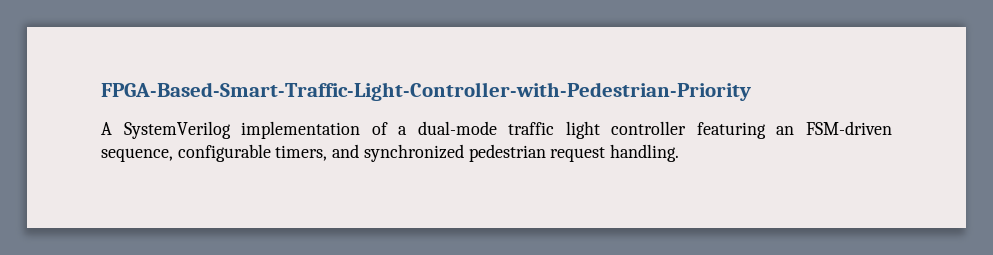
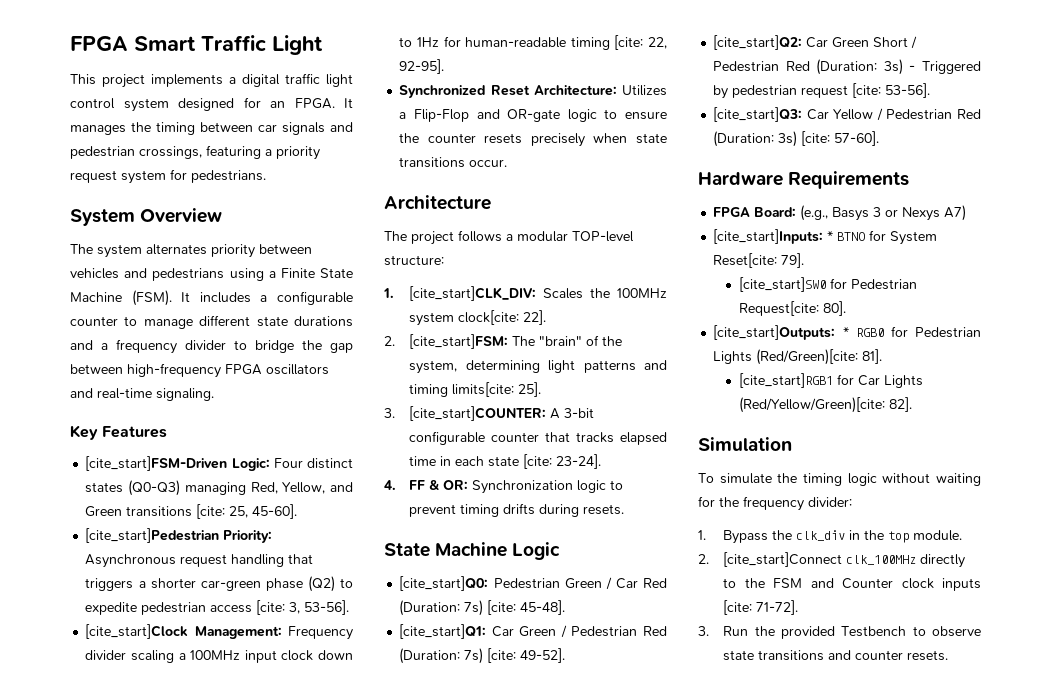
[101,82,751,101] [101,121,892,139] [101,144,680,162] FPGA-Based-Smart-Traffic-Light-Controller-with-Pedestrian-Priority // A SystemVerilog implementation of a dual-mode traffic light controller featuring an FSM-driven sequence, configurable timers, and synchronized pedestrian request handling. -> [70,35,323,55] [70,73,353,88] [70,97,353,112] [70,122,353,135] [70,145,320,160] [70,169,266,184] [70,208,223,226] [70,244,312,258] [70,268,353,281] [70,290,353,306] [70,315,353,329] [70,339,353,354] [70,363,329,378] [70,388,214,401] [70,425,168,440] [85,456,354,471] [85,480,353,496] [85,504,298,519] [85,528,273,543] [85,554,314,568] [85,576,353,592] [85,600,350,615] [85,624,353,640] [85,650,353,663] [399,35,667,50] [399,59,445,74] [399,85,667,98] [399,109,667,122] [399,133,667,147] [399,157,508,168] [384,195,491,210] [384,230,634,245] [384,255,444,266] [383,286,667,301] [409,310,547,326] [384,334,623,349] [409,360,667,374] [409,382,542,397] [384,406,595,421] [409,431,667,445] [409,454,602,469] [384,480,624,494] [409,503,625,517] [384,542,561,560] [399,576,667,591] [399,600,566,616] [399,624,667,639] [399,648,566,664] [713,35,918,50] [713,59,981,75] [713,83,931,99] [713,107,981,122] [713,131,880,147] [698,171,910,189] [713,205,967,221] [713,229,938,245] [713,253,805,268] [738,277,917,292] [738,301,846,316] [713,325,981,340] [713,349,883,365] [738,373,923,388] [738,397,912,413] [698,437,792,451] [698,473,981,486] [698,496,852,511] [698,530,963,544] [698,552,966,568] [723,578,981,591] [723,600,799,615] [698,626,981,639] [723,650,949,661] FPGA Smart Traffic Light // This project implements a digital traffic light control system designed for an FPGA. It manages the timing between car signals and pedestrian crossings, featuring a priority request system for pedestrians. // System Overview // The system alternates priority between vehicles and pedestrians using a Finite State Machine (FSM). It includes a configurable counter to manage different state durations and a frequency divider to bridge the gap between high-frequency FPGA oscillators and real-time signaling. // Key Features // [cite_start]FSM-Driven Logic: Four distinct states (Q0-Q3) managing Red, Yellow, and Green transitions [cite: 25, 45-60]. // [cite_start]Pedestrian Priority: Asynchronous request handling that triggers a shorter car-green phase (Q2) to expedite pedestrian access [cite: 3, 53-56]. // [cite_start]Clock Management: Frequency divider scaling a 100MHz input clock down to 1Hz for human-readable timing [cite: 22, 92-95]. // Synchronized Reset Architecture: Utilizes a Flip-Flop and OR-gate logic to ensure the counter resets precisely when state transitions occur. // Architecture // The project follows a modular TOP-level structure: // 1. [cite_start]CLK_DIV: Scales the 100MHz system clock[cite: 22]. // 2. [cite_start]FSM: The "brain" of the system, determining light patterns and timing limits[cite: 25]. // 3. [cite_start]COUNTER: A 3-bit configurable counter that tracks elapsed time in each state [cite: 23-24]. // 4. FF & OR: Synchronization logic to prevent timing drifts during resets. // State Machine Logic // [cite_start]Q0: Pedestrian Green / Car Red (Duration: 7s) [cite: 45-48]. // [cite_start]Q1: Car Green / Pedestrian Red (Duration: 7s) [cite: 49-52]. // [cite_start]Q2: Car Green Short / Pedestrian Red (Duration: 3s) - Triggered by pedestrian request [cite: 53-56]. // [cite_start]Q3: Car Yellow / Pedestrian Red (Duration: 3s) [cite: 57-60]. // Hardware Requirements // FPGA Board: (e.g., Basys 3 or Nexys A7) // [cite_start]Inputs: * BTNO for System Reset[cite: 79]. // [cite_start]SW0 for Pedestrian Request[cite: 80]. // [cite_start]Outputs: * RGB0 for Pedestrian Lights (Red/Green)[cite: 81]. // [cite_start]RGB1 for Car Lights (Red/Yellow/Green)[cite: 82]. // Simulation // To simulate the timing logic without waiting for the frequency divider: // 1. Bypass the clk_div in the top module. // 2. [cite_start]Connect clk_100MHz directly to the FSM and Counter clock inputs [cite: 71-72]. // 3. Run the provided Testbench to observe state transitions and counter resets.

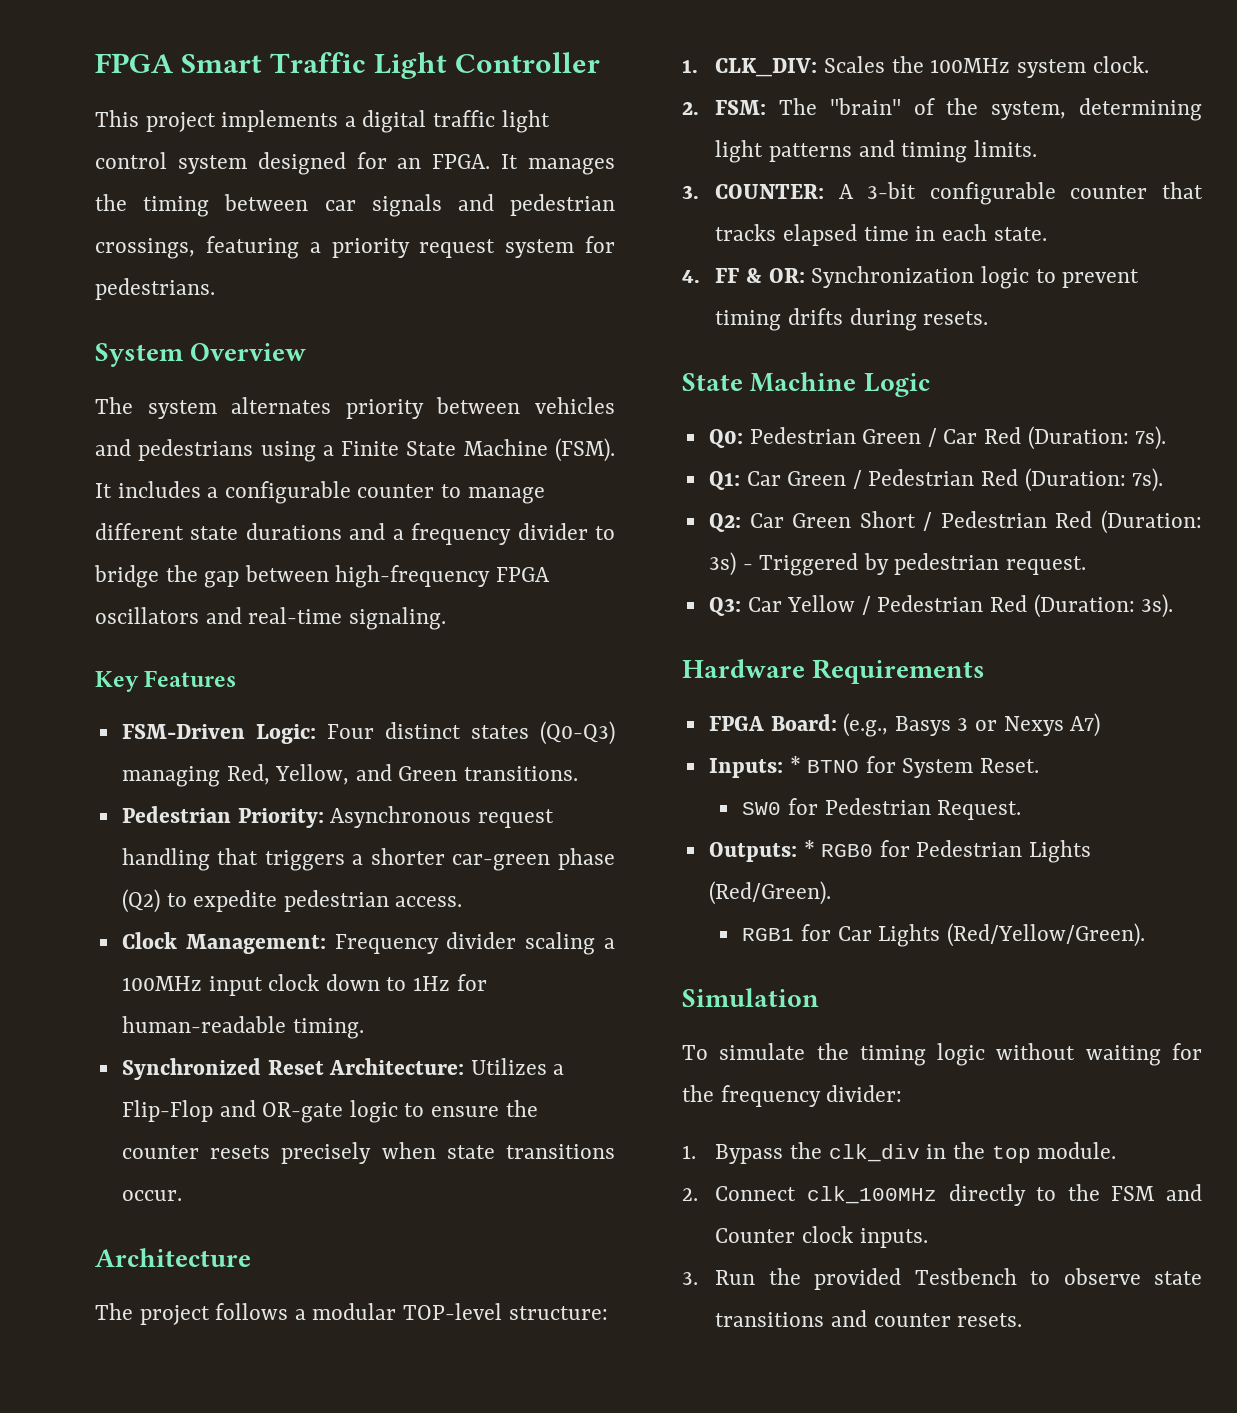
(323, 45) none -> [455,52,601,73] Controller
[85,456,228,471] [cite_start]FSM-Driven -> [121,724,245,739] FSM-Driven
[126,504,298,519] [85,528,220,543] transitions [cite: 25, 45-60]. // [cite_start]Pedestrian -> [464,766,579,781] [121,806,231,823] transitions. // Pedestrian
[210,600,350,615] [85,624,189,639] access [cite: 3, 53-56]. // [cite_start]Clock -> [395,896,463,907] [121,932,177,949] access. // Clock
[570,35,667,50] [399,59,445,74] timing [cite: 22, 92-95]. -> [292,1018,364,1039] timing.
[409,286,537,301] [cite_start]CLK_DIV: -> [715,58,818,77] CLK_DIV:
[458,310,547,325] [384,334,509,349] clock[cite: 22]. // 2. [cite_start]FSM: -> [1092,56,1149,73] [682,100,767,115] clock. // 2. FSM:
[452,382,542,397] [384,406,547,421] limits[cite: 25]. // 3. [cite_start]COUNTER: -> [973,140,1037,157] [682,184,825,199] limits. // 3. COUNTER:
[488,454,602,469] state [cite: 23-24]. -> [993,227,1047,241] state.
[399,576,489,591] [cite_start]Q0: -> [708,429,743,448] Q0:
[464,600,566,616] [399,624,487,639] 7s) [cite: 45-48]. // [cite_start]Q1: -> [1135,426,1167,450] [708,471,740,490] 7s). // Q1:
[464,648,566,664] [713,35,803,50] 7s) [cite: 49-52]. // [cite_start]Q2: -> [1132,468,1164,492] [708,513,741,532] 7s). // Q2:
[801,83,931,98] [713,107,803,122] request [cite: 53-56]. // [cite_start]Q3: -> [1006,556,1087,575] [708,597,741,616] request. // Q3:
[778,131,880,147] 3s) [cite: 57-60]. -> [1141,594,1174,618] 3s).
[713,229,824,244] [cite_start]Inputs: -> [708,758,783,778] Inputs:
[713,253,805,268] [738,277,917,292] [738,301,846,316] [713,325,836,340] Reset[cite: 79]. // [cite_start]SW0 for Pedestrian Request[cite: 80]. // [cite_start]Outputs: -> [980,758,1040,773] [742,798,1022,820] [708,842,797,862] Reset. // SW0 for Pedestrian Request. // Outputs:
[756,349,883,365] [738,373,833,388] (Red/Green)[cite: 81]. // [cite_start]RGB1 -> [708,881,831,905] [742,928,795,941] (Red/Green). // RGB1
[738,397,912,413] (Red/Yellow/Green)[cite: 82]. -> [946,923,1145,947] (Red/Yellow/Green).
[723,552,843,567] [cite_start]Connect -> [715,1186,797,1201] Connect
[942,578,981,591] [723,600,799,615] inputs [cite: 71-72]. -> [859,1228,928,1248] inputs.

